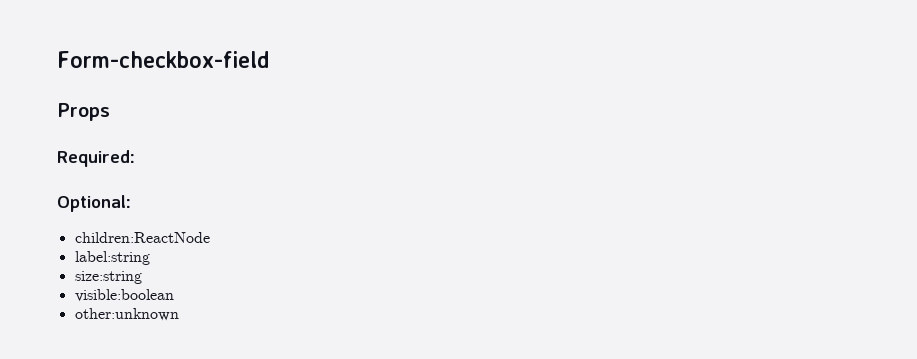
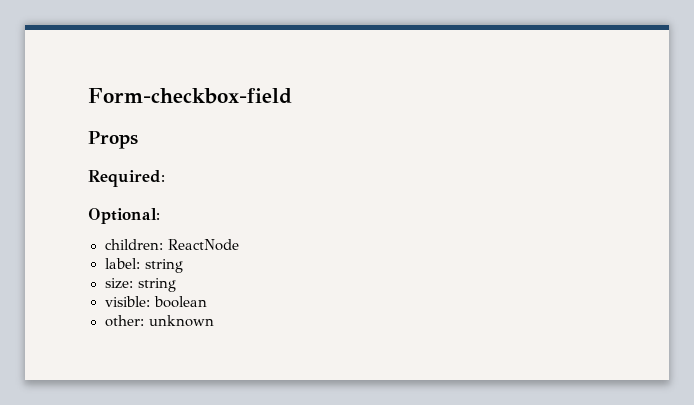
[74,232,210,243] [74,251,150,265] [74,271,142,284] [74,289,174,302] [74,308,179,321] children:ReactNode // label:string // size:string // visible:boolean // other:unknown -> [104,239,239,251] [104,258,183,273] [104,278,176,292] [104,296,207,308] [104,315,214,327] children: ReactNode // label: string // size: string // visible: boolean // other: unknown

